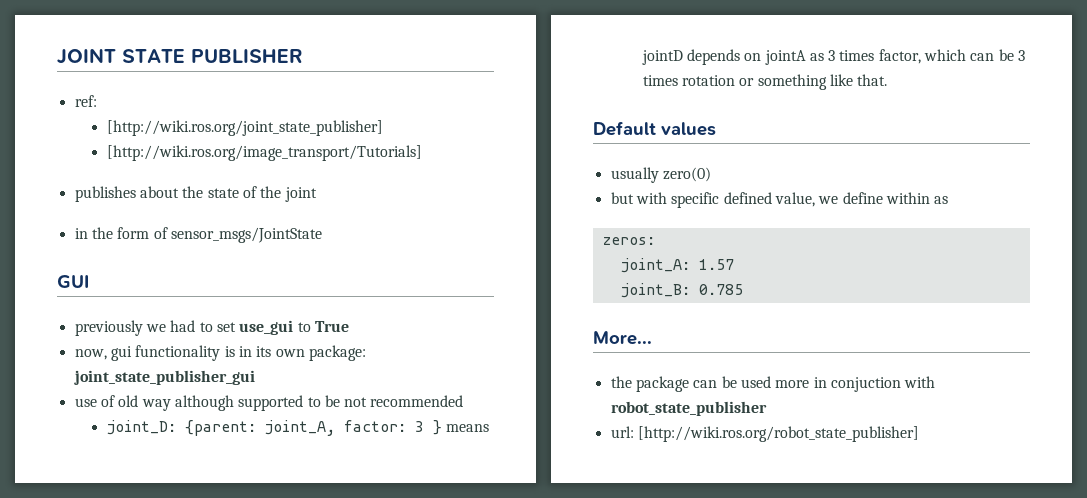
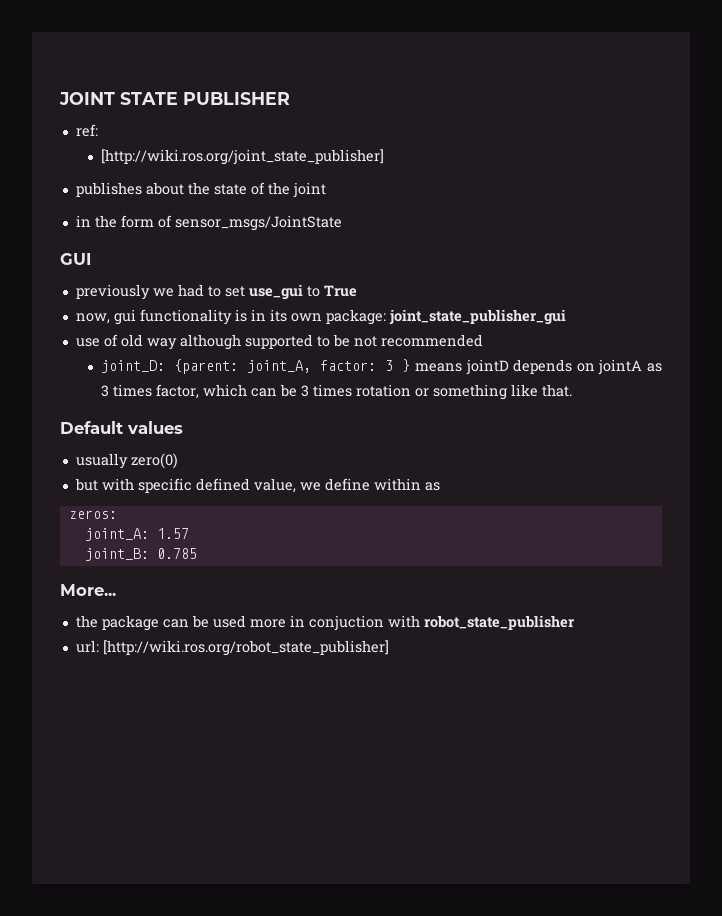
[106,145,422,161] // [http://wiki.ros.org/image_transport/Tutorials] -> (384, 157) none

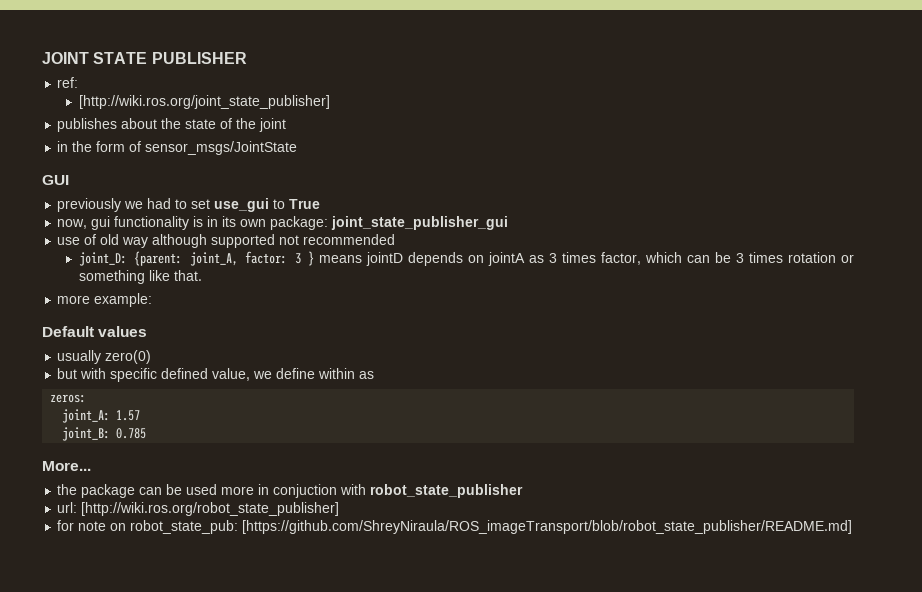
[316,334,350,347] to be -> (276, 241) none
(572, 390) none -> [57,293,153,307] // more example:
(389, 648) none -> [57,520,853,534] // for note on robot_state_pub: [https://github.com/ShreyNiraula/ROS_imageTransport/blob/robot_state_publisher/README.md]

